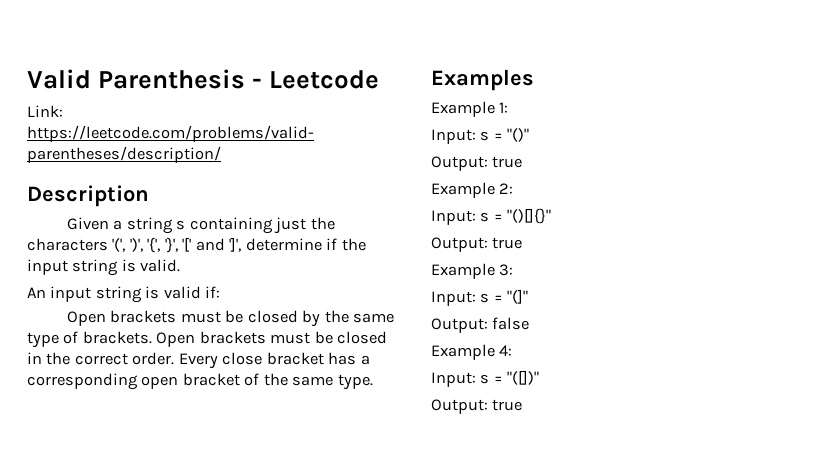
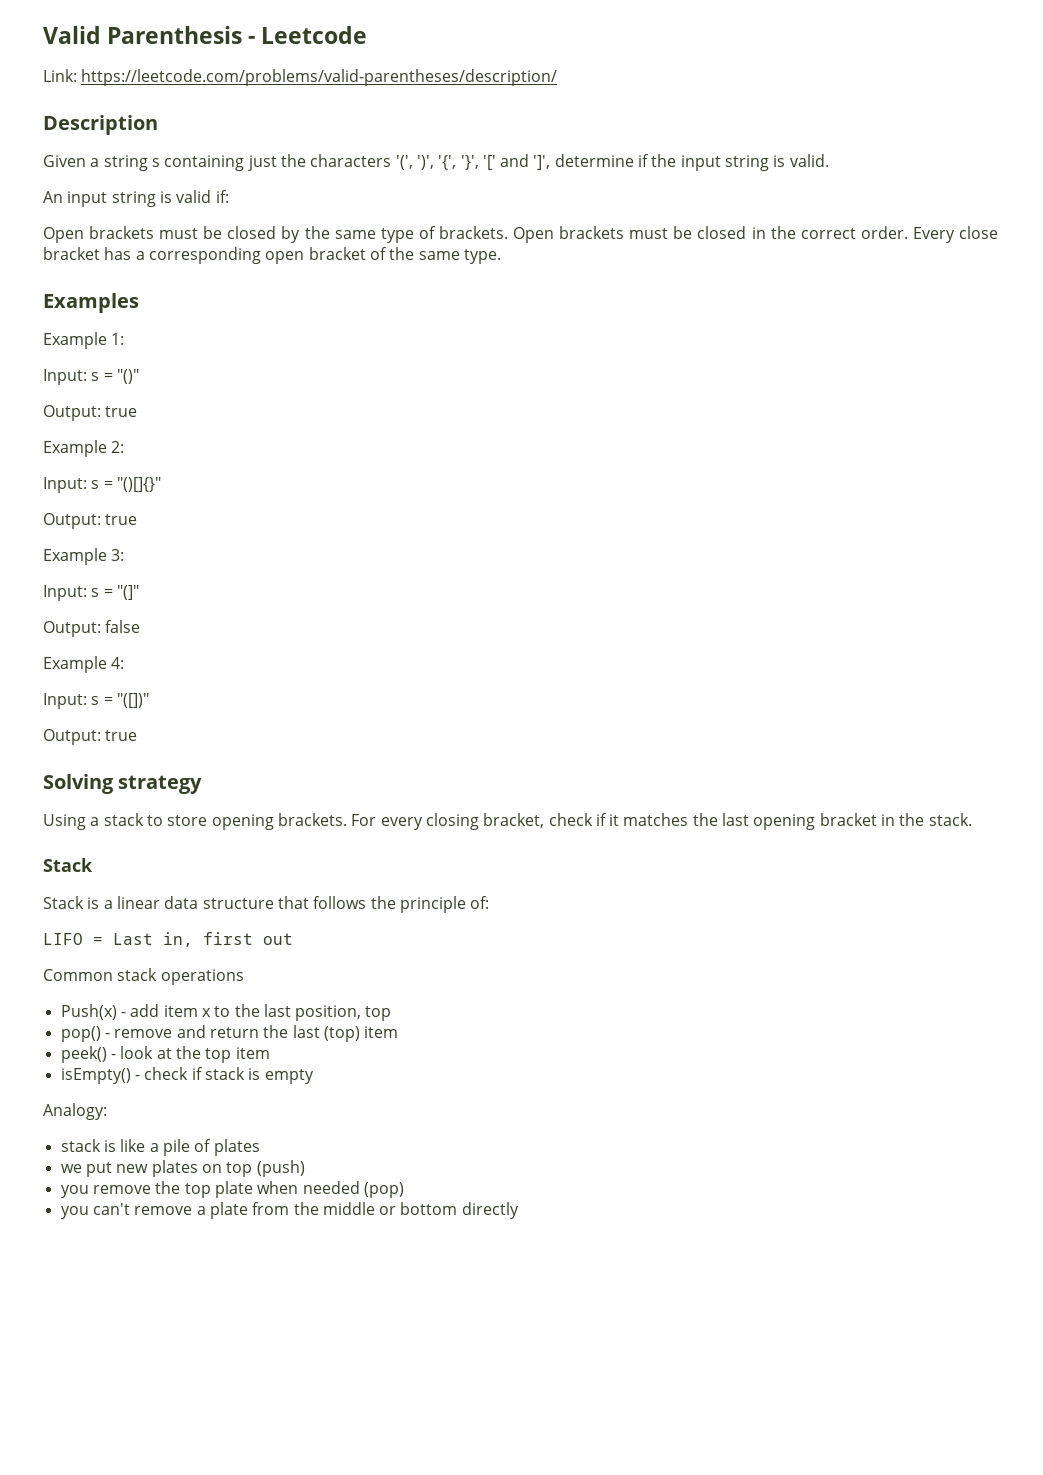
(523, 405) none -> [43,774,203,794] [43,813,972,830] [43,858,93,872] [43,896,490,913] [43,932,293,947] [43,968,244,985] [60,1004,392,1021] [60,1025,399,1042] [60,1046,270,1063] [60,1067,314,1084] [43,1103,107,1120] [60,1139,260,1156] [60,1160,305,1177] [60,1181,404,1198] [60,1202,519,1219] // Solving strategy // Using a stack to store opening brackets. For every closing bracket, check if it matches the last opening bracket in the stack. // Stack // Stack is a linear data structure that follows the principle of: // LIFO = Last in, first out // Common stack operations // Push(x) - add item x to the last position, top // pop() - remove and return the last (top) item // peek() - look at the top item // isEmpty() - check if stack is empty // Analogy: // stack is like a pile of plates // we put new plates on top (push) // you remove the top plate when needed (pop) // you can't remove a plate from the middle or bottom directly

